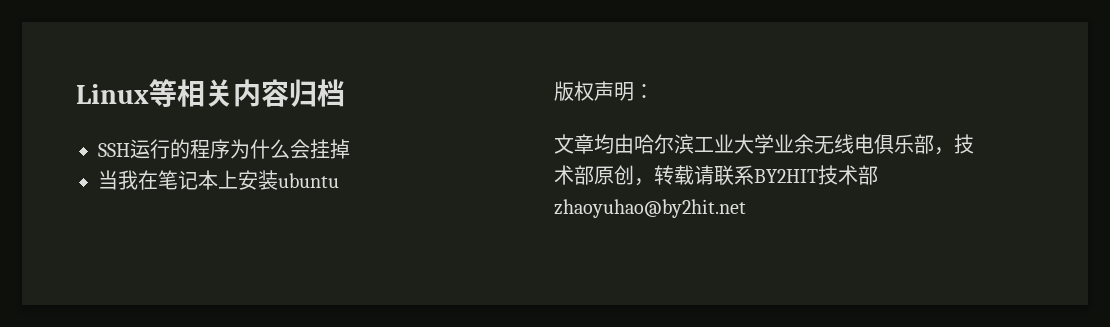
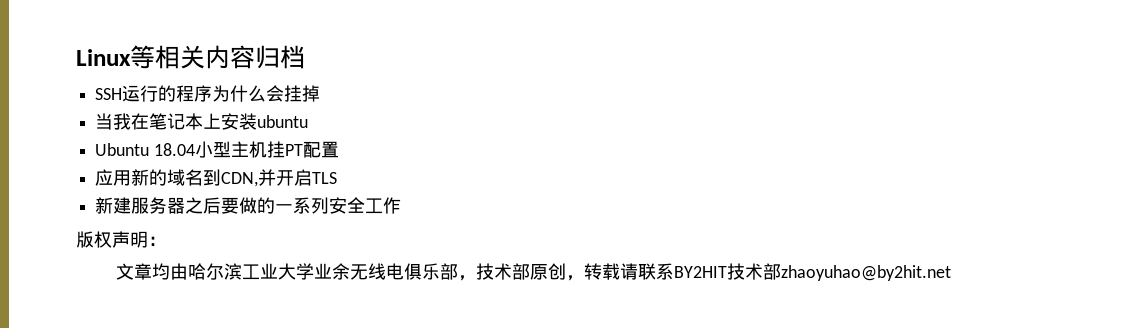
(339, 180) none -> [95,141,339,158] [95,169,338,187] [95,197,402,214] // Ubuntu 18.04小型主机挂PT配置 // 应用新的域名到CDN,并开启TLS // 新建服务器之后要做的一系列安全工作

